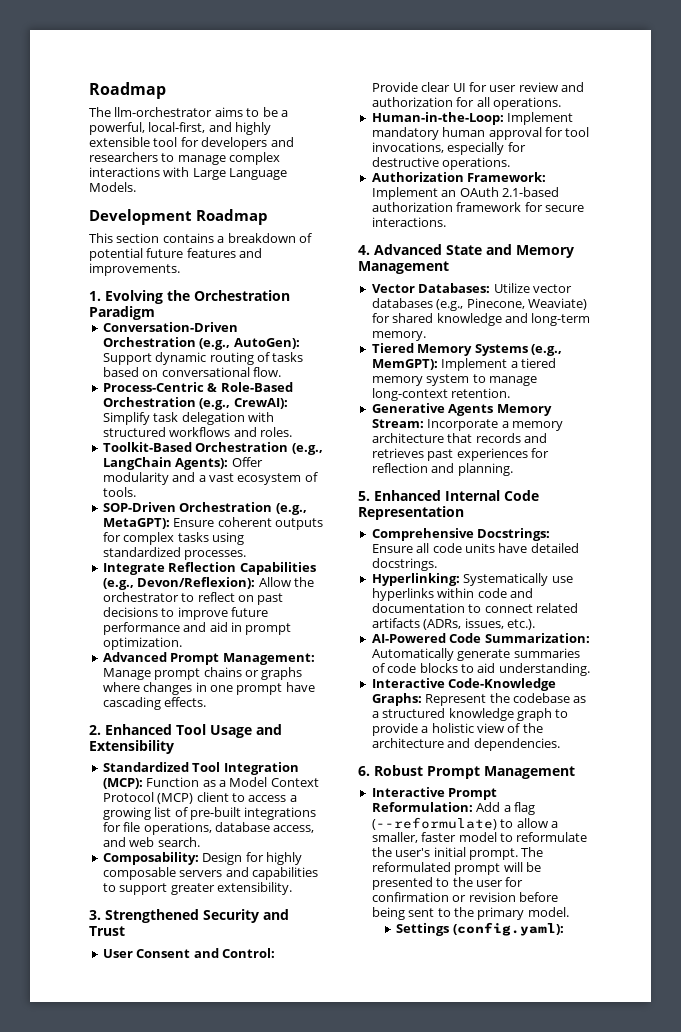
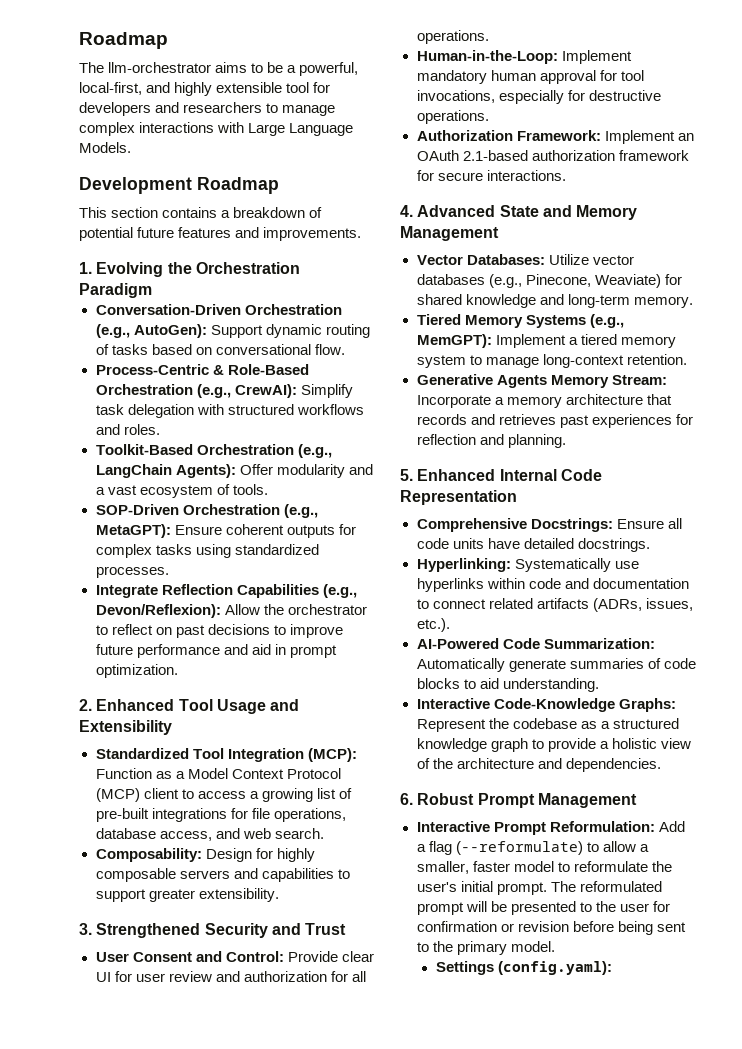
[102,652,315,665] [102,667,303,680] [102,682,315,695] [102,697,207,710] // Advanced Prompt Management: Manage prompt chains or graphs where changes in one prompt have cascading effects. -> (178, 671) none

